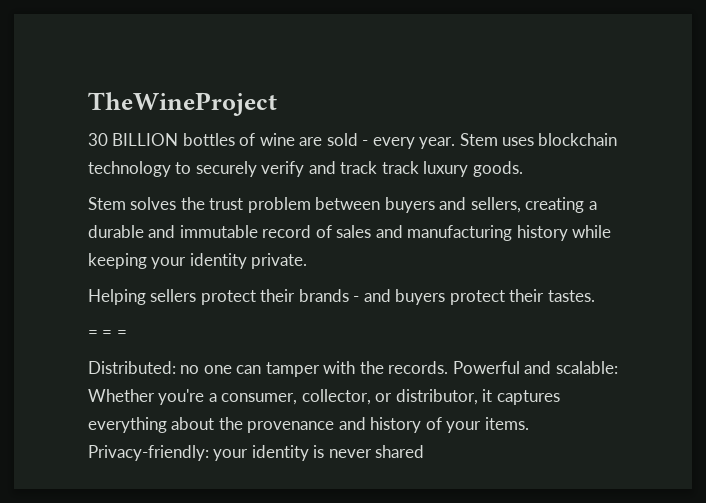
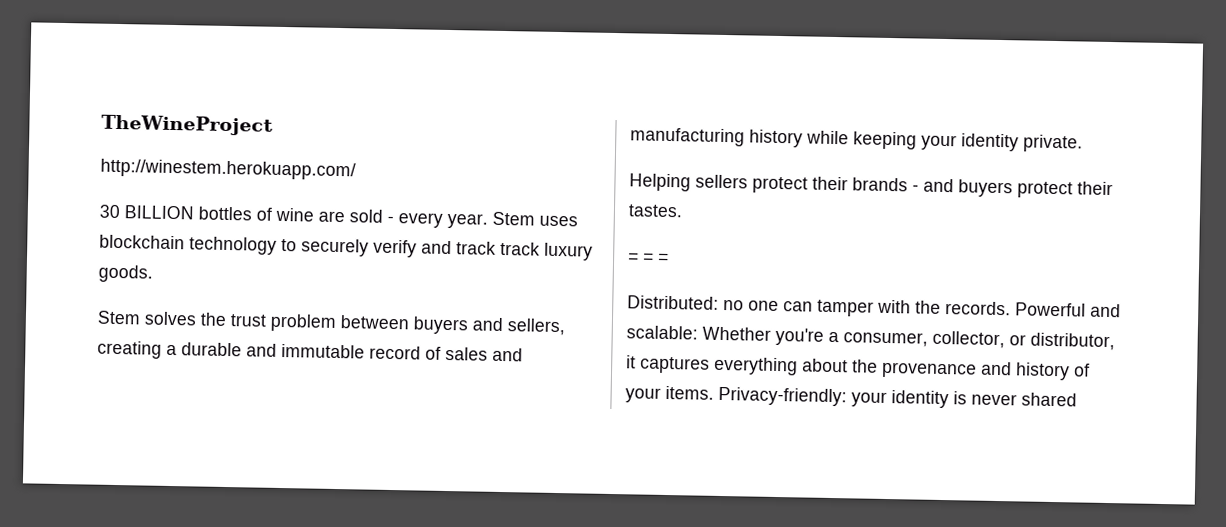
(277, 104) none -> [100,158,356,181] // http://winestem.herokuapp.com/

